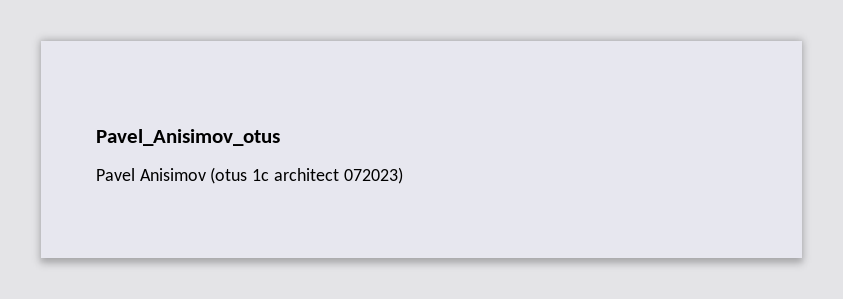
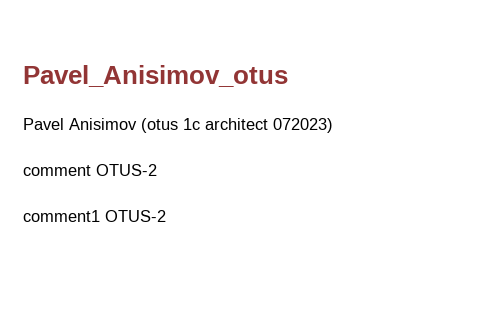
(403, 175) none -> [23,164,157,176] [23,210,166,222] // comment OTUS-2 // comment1 OTUS-2

